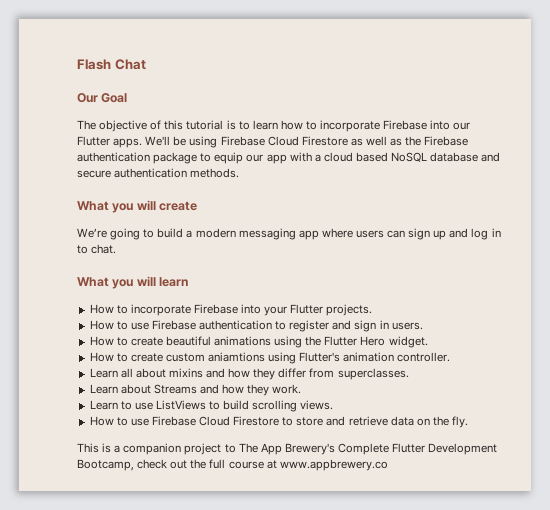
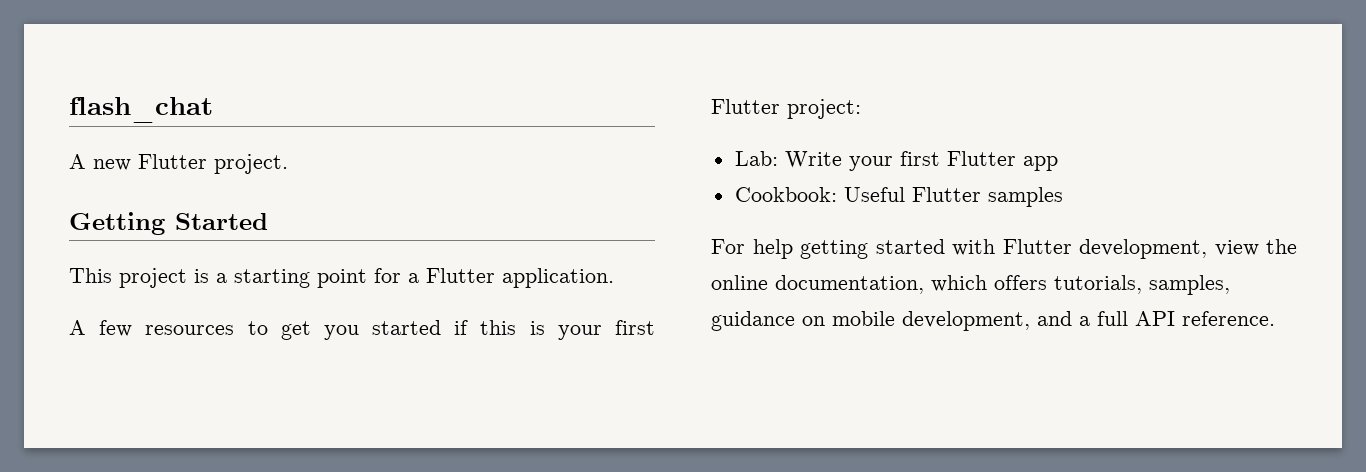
[77,59,146,70] [77,93,128,103] [77,120,471,132] [77,136,469,148] [77,152,501,164] [77,168,240,178] [77,200,198,213] [77,228,501,240] [77,244,117,254] [77,276,189,289] [89,304,373,316] [89,320,423,332] [89,336,428,348] [89,352,451,364] [89,368,409,380] [89,384,302,396] [89,400,334,412] [89,416,469,428] Flash Chat // Our Goal // The objective of this tutorial is to learn how to incorporate Firebase into our Flutter apps. We'll be using Firebase Cloud Firestore as well as the Firebase authentication package to equip our app with a cloud based NoSQL database and secure authentication methods. // What you will create // We’re going to build a modern messaging app where users can sign up and log in to chat. // What you will learn // How to incorporate Firebase into your Flutter projects. // How to use Firebase authentication to register and sign in users. // How to create beautiful animations using the Flutter Hero widget. // How to create custom aniamtions using Flutter's animation controller. // Learn all about mixins and how they differ from superclasses. // Learn about Streams and how they work. // Learn to use ListViews to build scrolling views. // How to use Firebase Cloud Firestore to store and retrieve data on the fly. -> [69,97,213,123] [69,154,288,174] [69,212,268,235] flash_chat // A new Flutter project. // Getting Started
(99, 448) none -> [119,268,187,288] project
[123,443,498,455] [77,459,388,471] companion project to The App Brewery's Complete Flutter Development Bootcamp, check out the full course at www.appbrewery.co -> [234,268,614,288] [69,320,655,340] [711,99,861,119] [734,151,1058,171] [734,187,1063,207] [711,239,1297,259] [711,275,1230,295] [711,311,1275,331] starting point for a Flutter application. // A few resources to get you started if this is your first Flutter project: // Lab: Write your first Flutter app // Cookbook: Useful Flutter samples // For help getting started with Flutter development, view the online documentation, which offers tutorials, samples, guidance on mobile development, and a full API reference.

